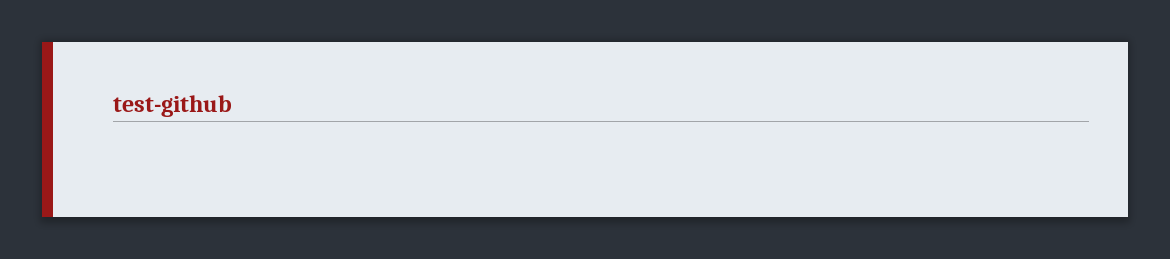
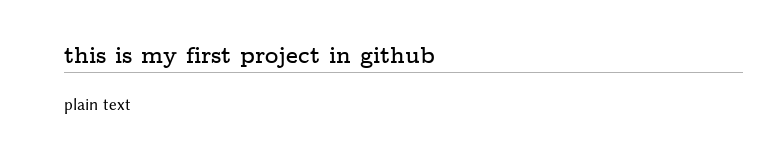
[113,95,232,117] test-github -> [64,47,435,68] [64,98,131,114] this is my first project in github // plain text

